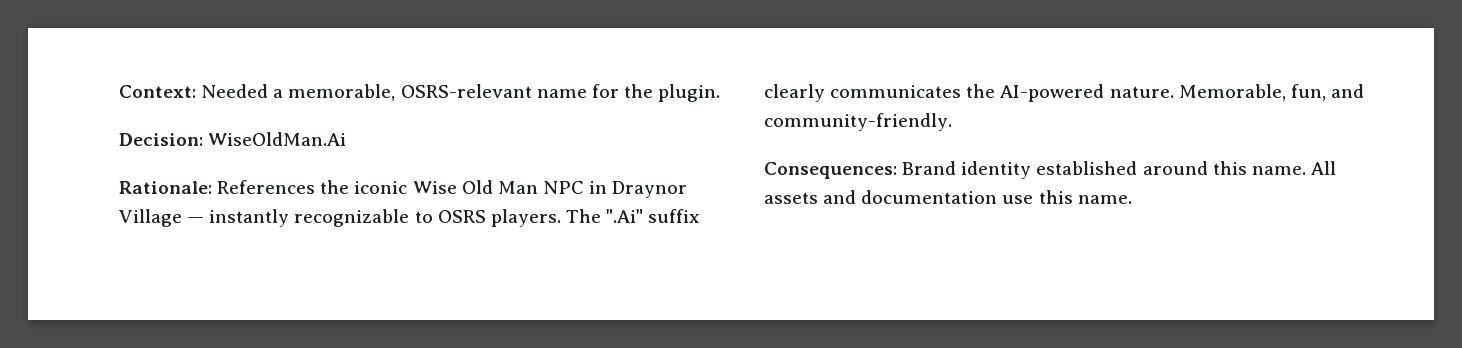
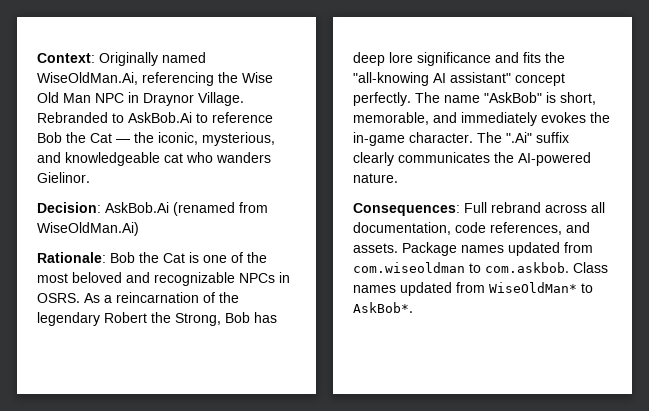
[201,84,721,102] [119,132,347,146] [119,180,408,194] Needed a memorable, OSRS-relevant name for the plugin. // Decision: WiseOldMan.Ai // Rationale: References the iconic -> [99,52,206,66] [37,72,238,86] Originally named WiseOldMan.Ai, referencing the
[119,209,561,227] Village — instantly recognizable to OSRS players. -> [198,92,244,106] [37,112,273,123] [37,132,275,146] [37,152,271,166] [37,172,90,183] [37,202,268,216] [37,222,139,236] [37,252,267,263] [37,272,290,286] [37,292,239,303] [37,312,277,326] [353,52,565,66] [353,72,565,86] [353,92,596,106] [353,112,610,126] [353,132,473,146] Village. Rebranded to AskBob.Ai to reference Bob the Cat — the iconic, mysterious, and knowledgeable cat who wanders Gielinor. // Decision: AskBob.Ai (renamed from WiseOldMan.Ai) // Rationale: Bob the Cat is one of the most beloved and recognizable NPCs in OSRS. As a reincarnation of the legendary Robert the Strong, Bob has deep lore significance and fits the "all-knowing AI assistant" concept perfectly. The name "AskBob" is short, memorable, and immediately evokes the in-game character.
[1178,84,1364,101] [764,113,952,131] [764,161,1336,179] [764,190,1132,204] Memorable, fun, and community-friendly. // Consequences: Brand identity established around this name. All assets and documentation use this name. -> [353,202,605,216] [353,222,590,235] [353,242,593,256] [353,262,608,273] [353,282,593,296] [353,302,413,313] // Consequences: Full rebrand across all documentation, code references, and assets. Package names updated from com.wiseoldman to com.askbob. Class names updated from WiseOldMan* to AskBob*.

